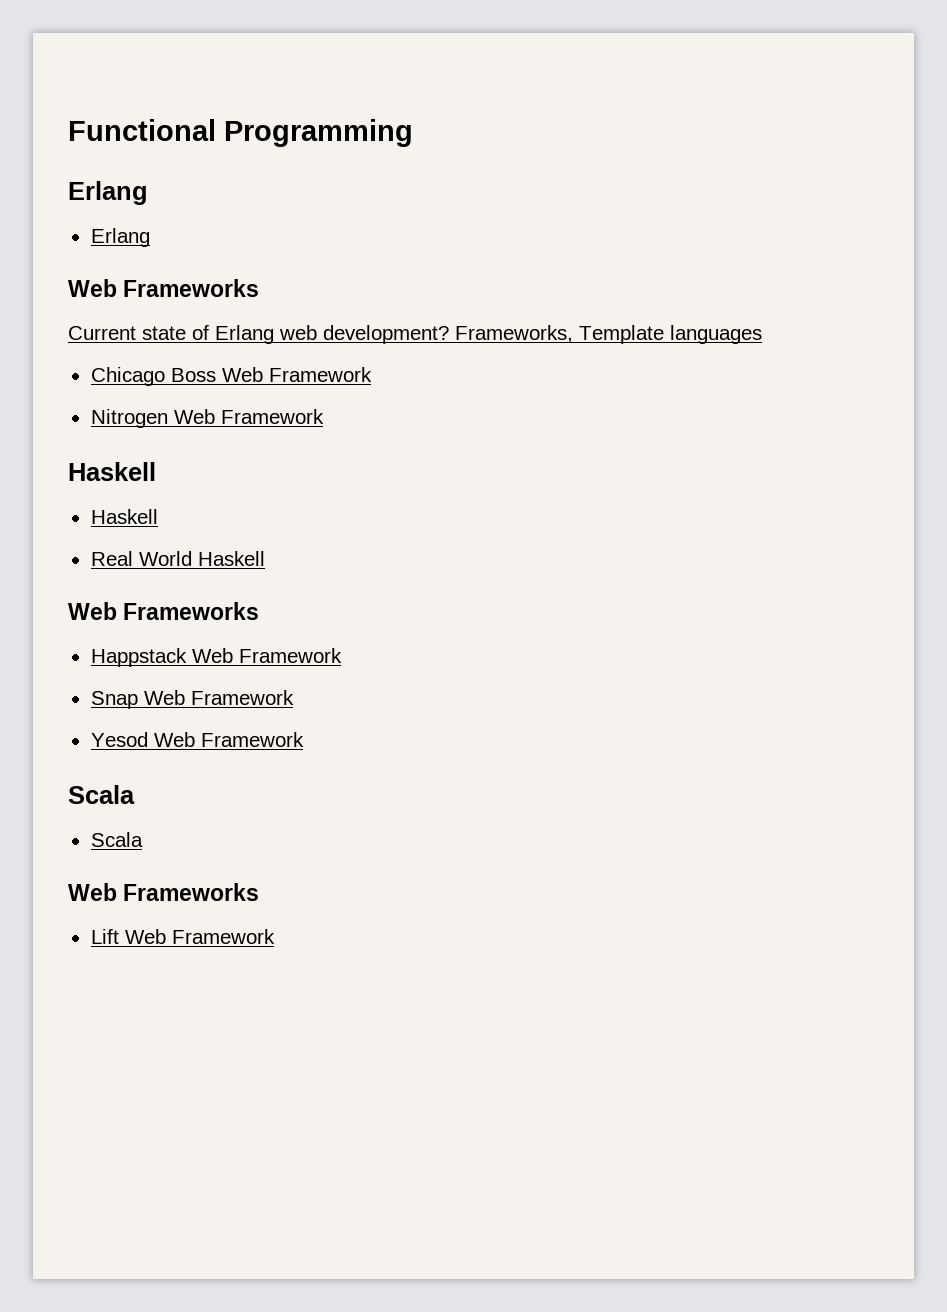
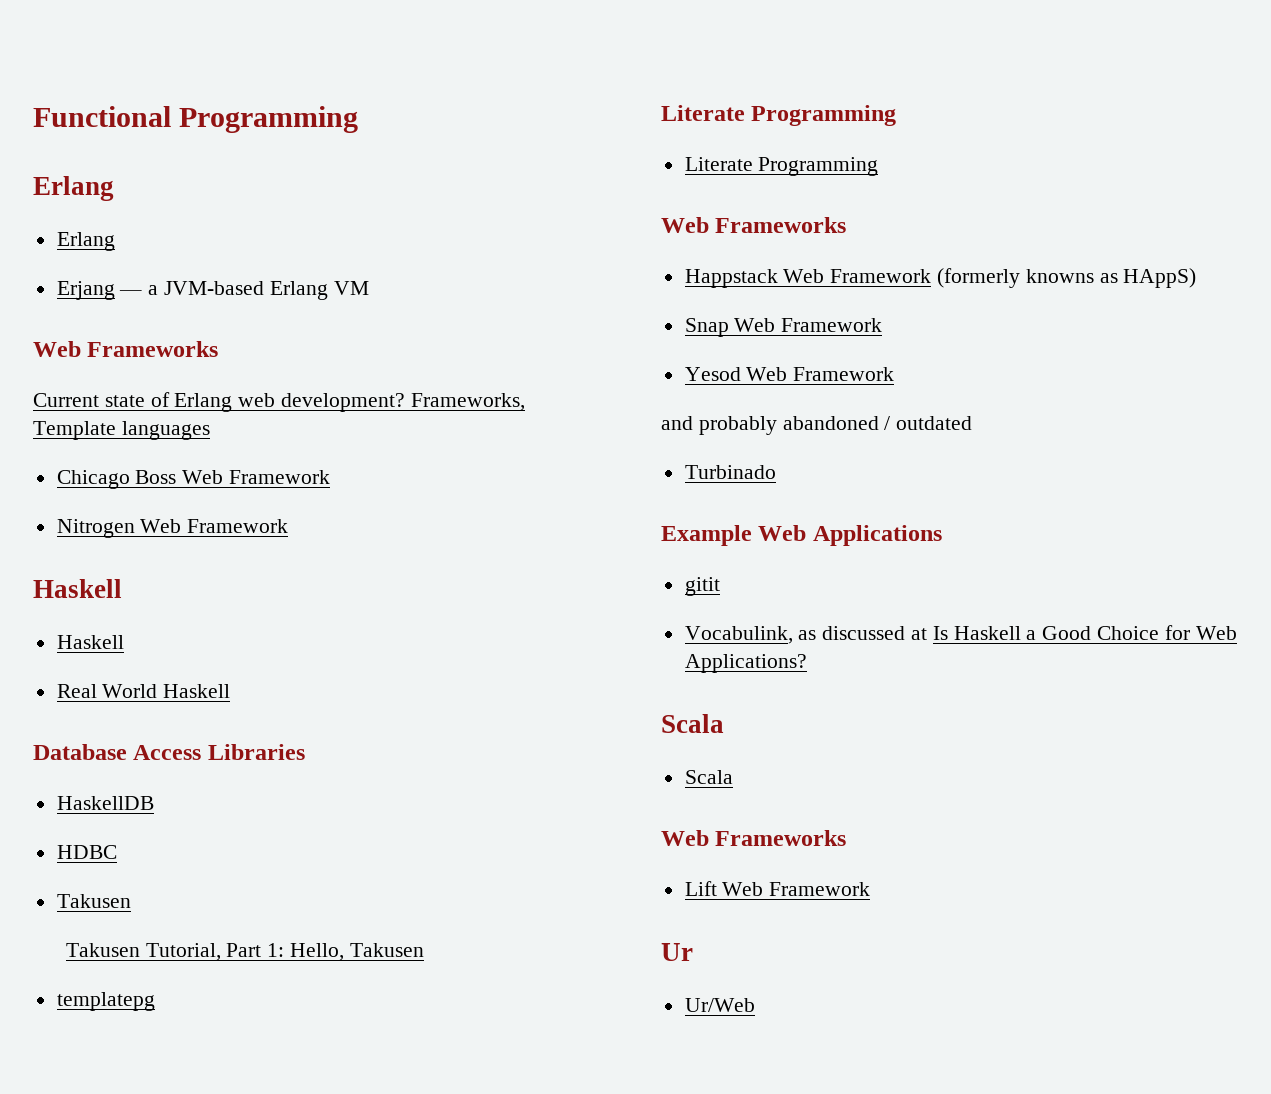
(150, 237) none -> [56,281,369,300] // Erjang — a JVM-based Erlang VM
(265, 558) none -> [33,744,305,760] [56,796,154,810] [56,845,117,859] [56,894,131,908] [65,943,424,961] [56,992,155,1011] [661,105,897,126] [684,157,879,176] // Database Access Libraries // HaskellDB // HDBC // Takusen // Takusen Tutorial, Part 1: Hello, Takusen // templatepg // Literate Programming // Literate Programming
(342, 655) none -> [937,268,1197,288] (formerly knowns as HAppS)
(304, 739) none -> [661,416,973,435] [684,465,776,479] [661,525,942,546] [684,577,720,596] [684,625,1237,644] [684,654,807,673] // and probably abandoned / outdated // Turbinado // Example Web Applications // gitit // Vocabulink, as discussed at Is Haskell a Good Choice for Web Applications?
(275, 936) none -> [661,943,693,961] [684,998,755,1012] // Ur // Ur/Web

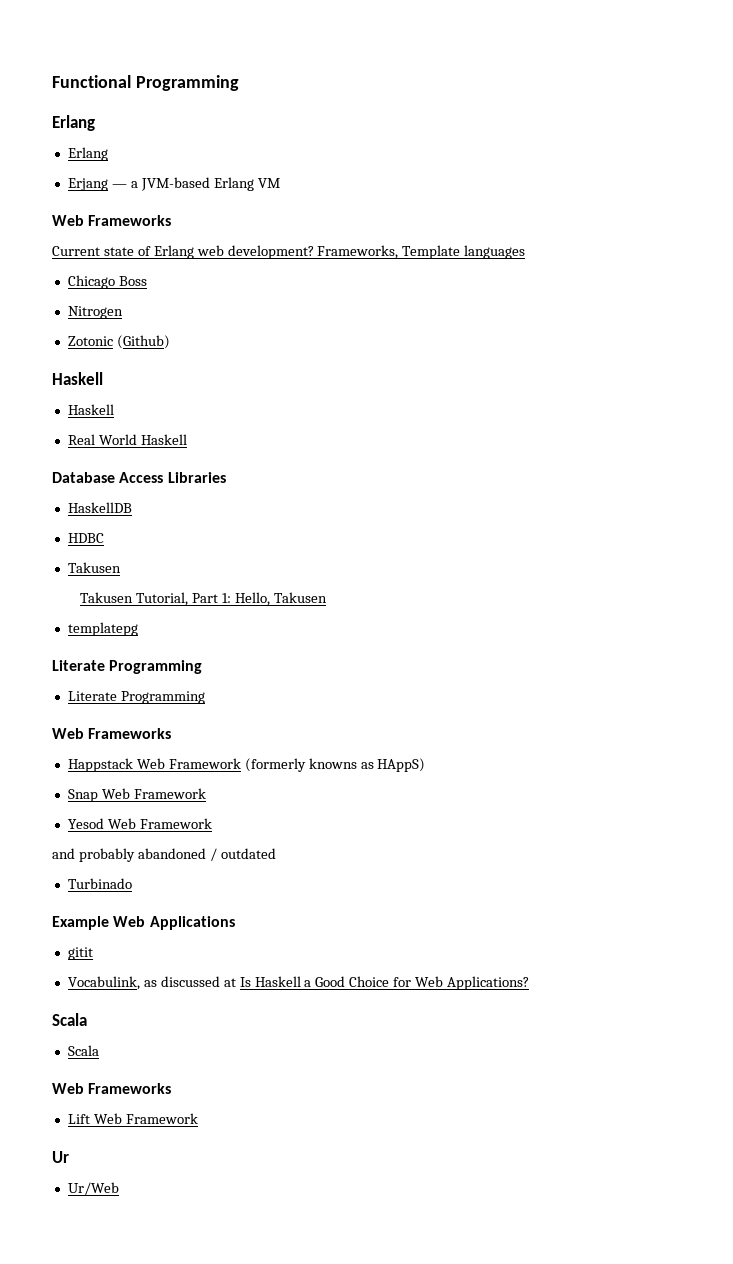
[182,470,331,484] Web Framework -> (147, 281) none
[140,519,289,533] Web Framework -> [67,335,170,349] // Zotonic (Github)

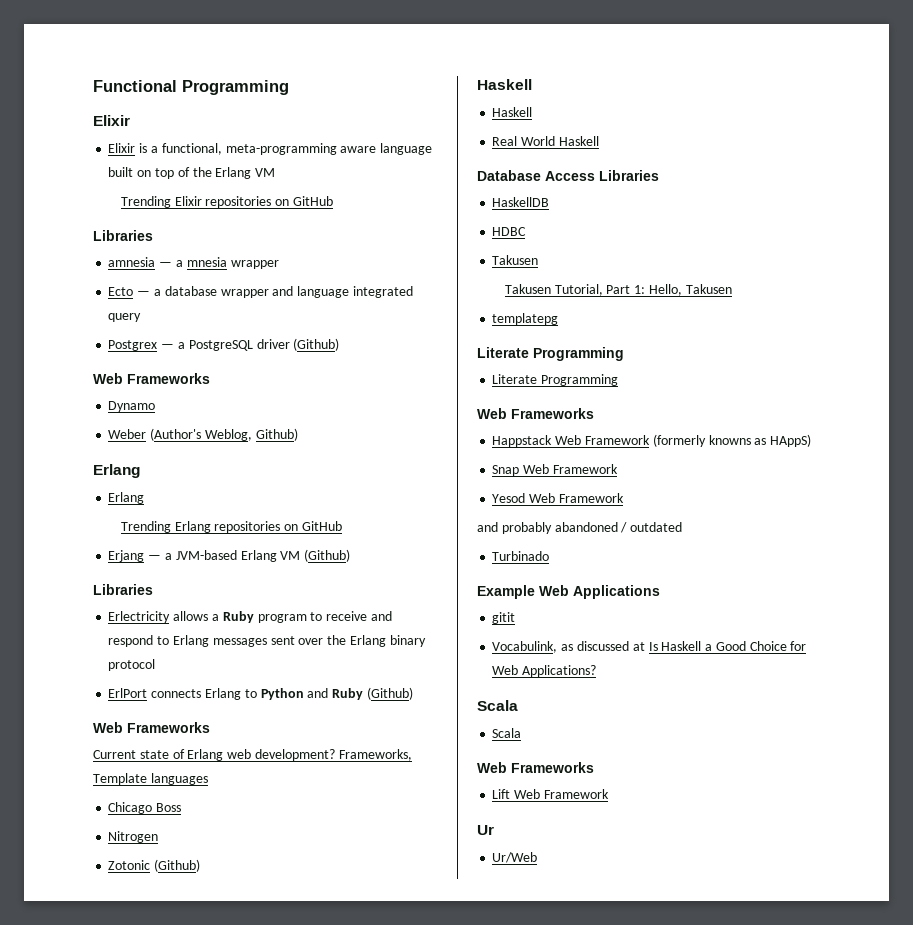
[52,115,95,131] [67,147,108,161] Erlang // Erlang -> [93,115,130,126] [108,143,433,155] [108,167,276,179] [120,196,333,208] [93,230,153,241] [108,257,279,269] [108,286,413,298] [108,313,142,322] [108,338,340,351] [93,373,210,384] [108,401,156,412] [108,428,298,441] [93,464,140,478] [108,492,145,504] [120,521,342,533] Elixir // Elixir is a functional, meta-programming aware language built on top of the Erlang VM // Trending Elixir repositories on GitHub // Libraries // amnesia — a mnesia wrapper // Ecto — a database wrapper and language integrated query // Postgrex — a PostgreSQL driver (Github) // Web Frameworks // Dynamo // Weber (Author's Weblog, Github) // Erlang // Erlang // Trending Erlang repositories on GitHub
(280, 183) none -> [304,549,351,562] [93,584,153,595] [108,611,392,623] [108,635,426,647] [108,659,156,671] [108,687,413,700] (Github) // Libraries // Erlectricity allows a Ruby program to receive and respond to Erlang messages sent over the Erlang binary protocol // ErlPort connects Erlang to Python and Ruby (Github)

